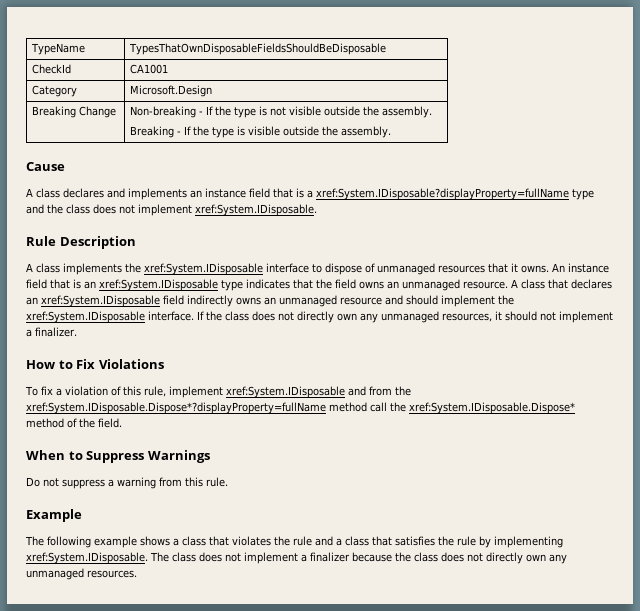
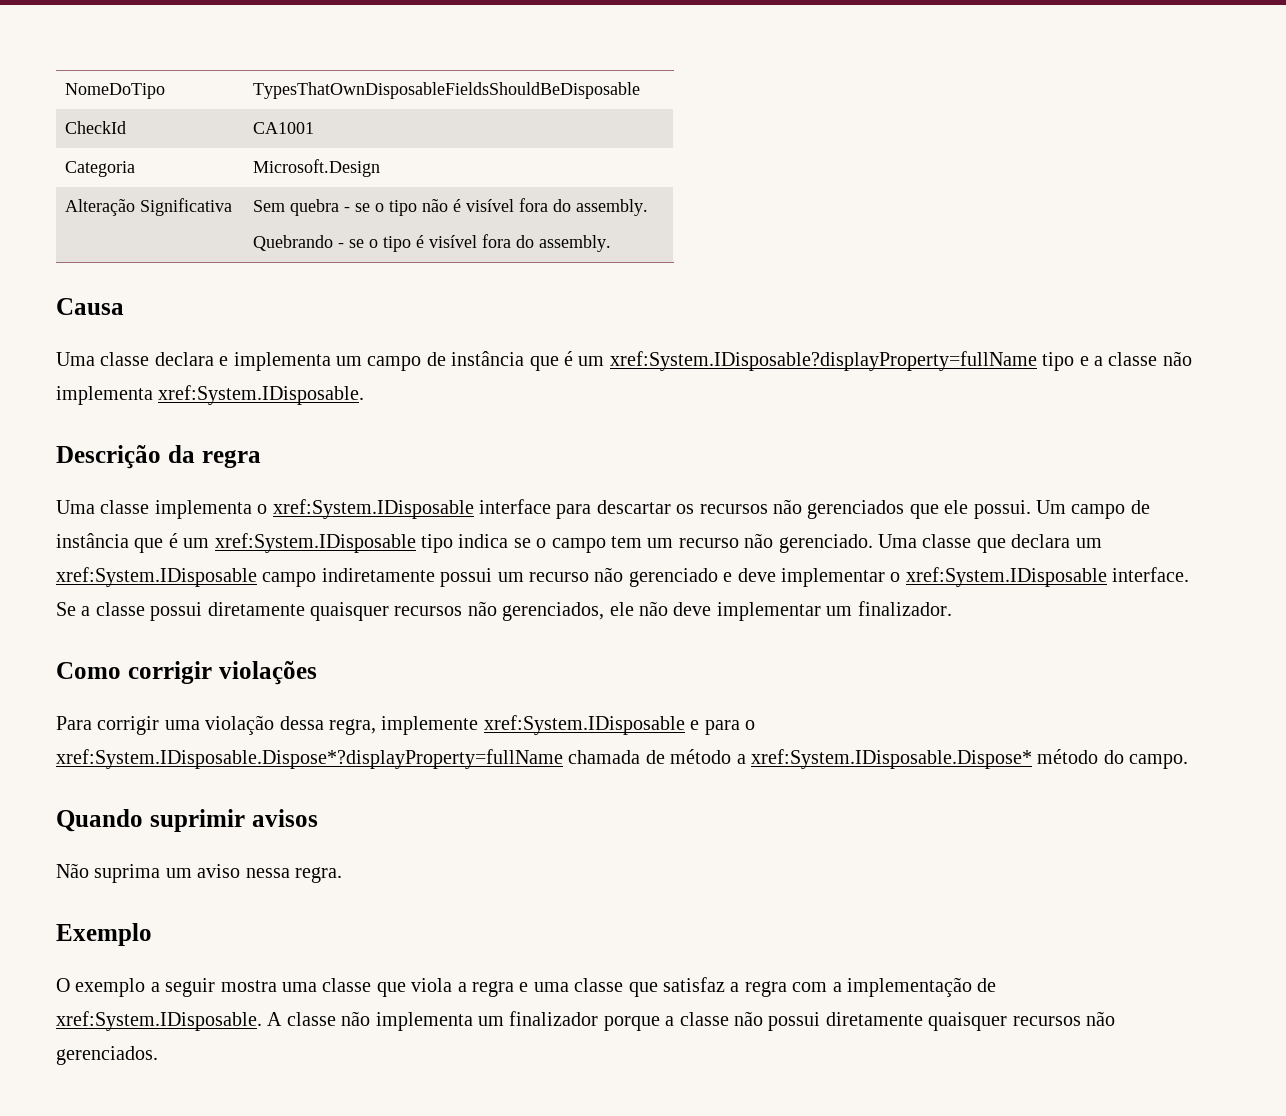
[31,43,86,55] TypeName -> [65,83,166,99] NomeDoTipo
[32,85,78,97] Category -> [65,161,136,177] Categoria
[32,106,117,118] [130,106,433,118] [130,126,392,138] [26,162,65,171] [26,188,594,200] [26,204,317,216] [26,236,136,249] [26,263,609,275] [26,279,612,291] [26,295,514,307] [26,311,613,323] [26,327,77,337] [26,359,164,369] [25,386,411,398] [26,402,575,414] [26,418,122,428] [26,450,210,463] [26,477,228,489] [26,509,82,522] [25,536,563,548] [26,552,567,564] [26,568,137,580] Breaking Change | Non-breaking - If the type is not visible outside the assembly. // Breaking - If the type is visible outside the assembly. // Cause // A class declares and implements an instance field that is a xref:System.IDisposable?displayProperty=fullName type and the class does not implement xref:System.IDisposable. // Rule Description // A class implements the xref:System.IDisposable interface to dispose of unmanaged resources that it owns. An instance field that is an xref:System.IDisposable type indicates that the field owns an unmanaged resource. A class that declares an xref:System.IDisposable field indirectly owns an unmanaged resource and should implement the xref:System.IDisposable interface. If the class does not directly own any unmanaged resources, it should not implement a finalizer. // How to Fix Violations // To fix a violation of this rule, implement xref:System.IDisposable and from the xref:System.IDisposable.Dispose*?displayProperty=fullName method call the xref:System.IDisposable.Dispose* method of the field. // When to Suppress Warnings // Do not suppress a warning from this rule. // Example // The following example shows a class that violates the rule and a class that satisfies the rule by implementing xref:System.IDisposable. The class does not implement a finalizer because the class does not directly own any unmanaged resources. -> [65,198,233,216] [253,198,649,216] [253,234,612,252] [56,298,124,315] [56,351,1192,371] [56,385,365,405] [56,445,261,469] [56,499,1150,519] [56,533,1102,553] [56,567,1190,587] [56,601,952,621] [56,661,317,685] [56,715,755,735] [56,749,1189,769] [56,809,318,832] [56,863,342,883] [56,923,152,946] [56,977,997,997] [56,1011,1115,1031] [56,1046,158,1065] Alteração Significativa | Sem quebra - se o tipo não é visível fora do assembly. // Quebrando - se o tipo é visível fora do assembly. // Causa // Uma classe declara e implementa um campo de instância que é um xref:System.IDisposable?displayProperty=fullName tipo e a classe não implementa xref:System.IDisposable. // Descrição da regra // Uma classe implementa o xref:System.IDisposable interface para descartar os recursos não gerenciados que ele possui. Um campo de instância que é um xref:System.IDisposable tipo indica se o campo tem um recurso não gerenciado. Uma classe que declara um xref:System.IDisposable campo indiretamente possui um recurso não gerenciado e deve implementar o xref:System.IDisposable interface. Se a classe possui diretamente quaisquer recursos não gerenciados, ele não deve implementar um finalizador. // Como corrigir violações // Para corrigir uma violação dessa regra, implemente xref:System.IDisposable e para o xref:System.IDisposable.Dispose*?displayProperty=fullName chamada de método a xref:System.IDisposable.Dispose* método do campo. // Quando suprimir avisos // Não suprima um aviso nessa regra. // Exemplo // O exemplo a seguir mostra uma classe que viola a regra e uma classe que satisfaz a regra com a implementação de xref:System.IDisposable. A classe não implementa um finalizador porque a classe não possui diretamente quaisquer recursos não gerenciados.

